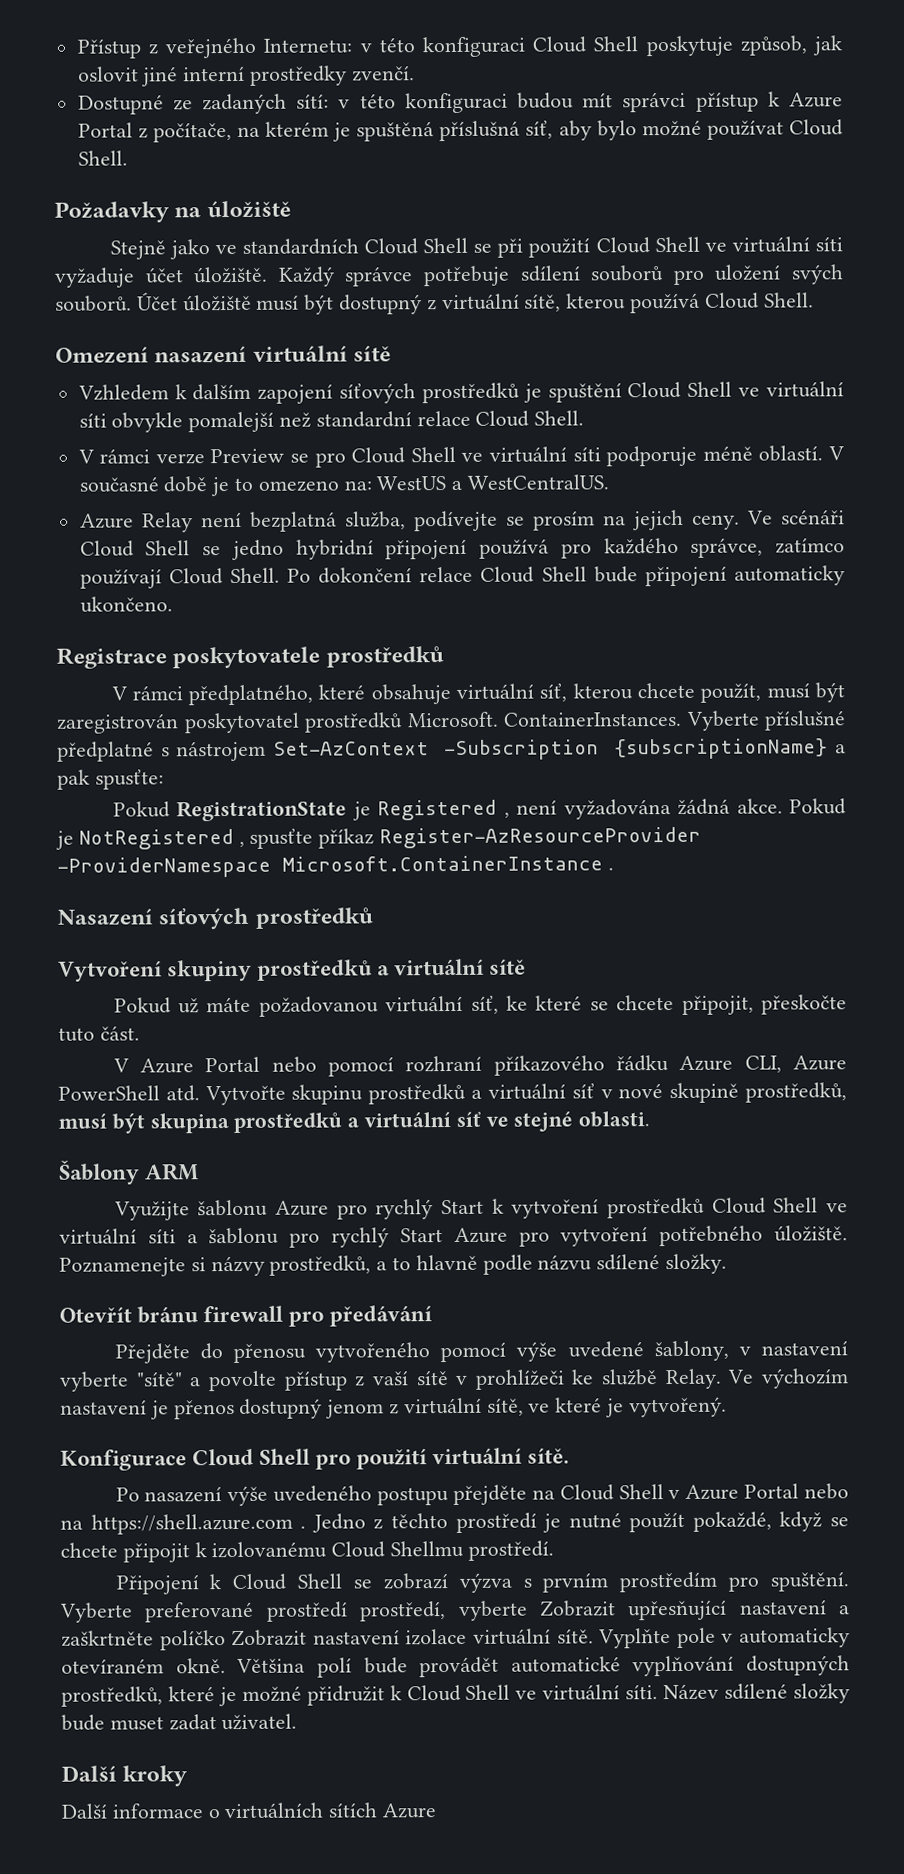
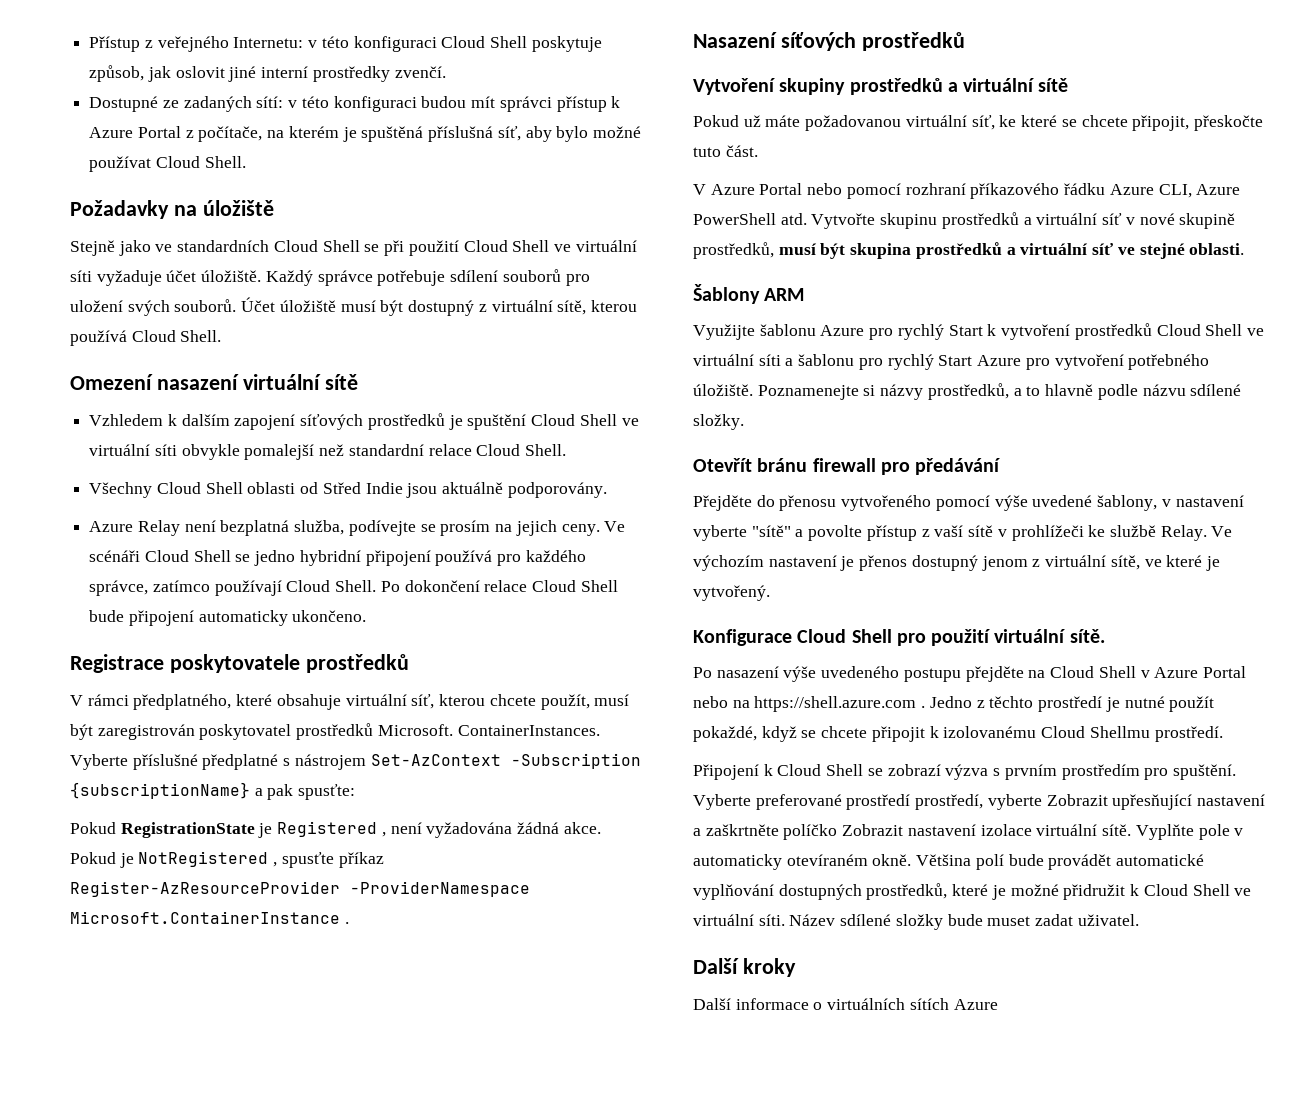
[77,445,844,468] [78,474,610,497] V rámci verze Preview se pro Cloud Shell ve virtuální síti podporuje méně oblastí. V současné době je to omezeno na: WestUS a WestCentralUS. -> [89,482,607,498] Všechny Cloud Shell oblasti od Střed Indie jsou aktuálně podporovány.

